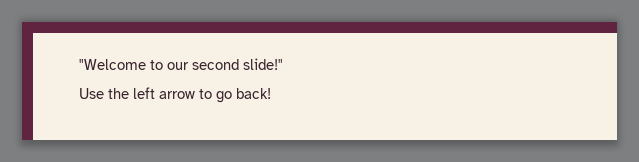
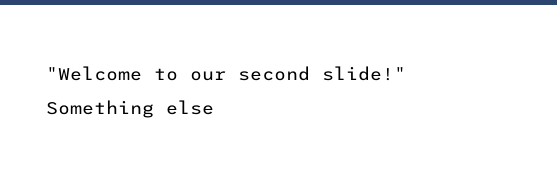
[79,87,271,103] Use the left arrow to go back! -> [46,100,214,118] Something else

